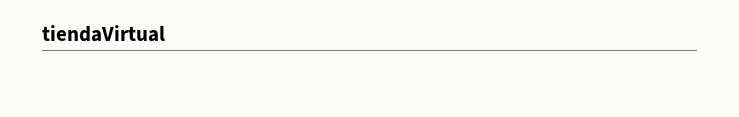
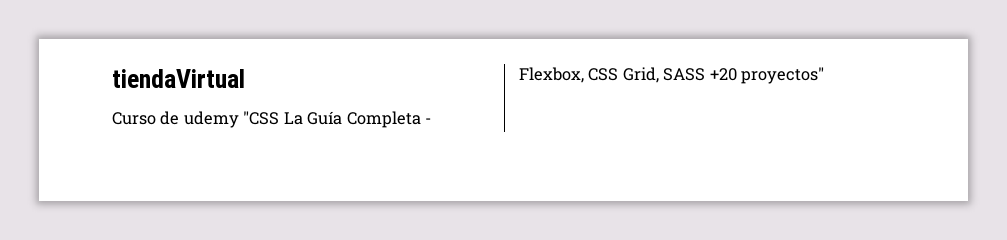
(165, 33) none -> [112,111,432,128] [519,67,825,84] // Curso de udemy "CSS La Guía Completa - Flexbox, CSS Grid, SASS +20 proyectos"

